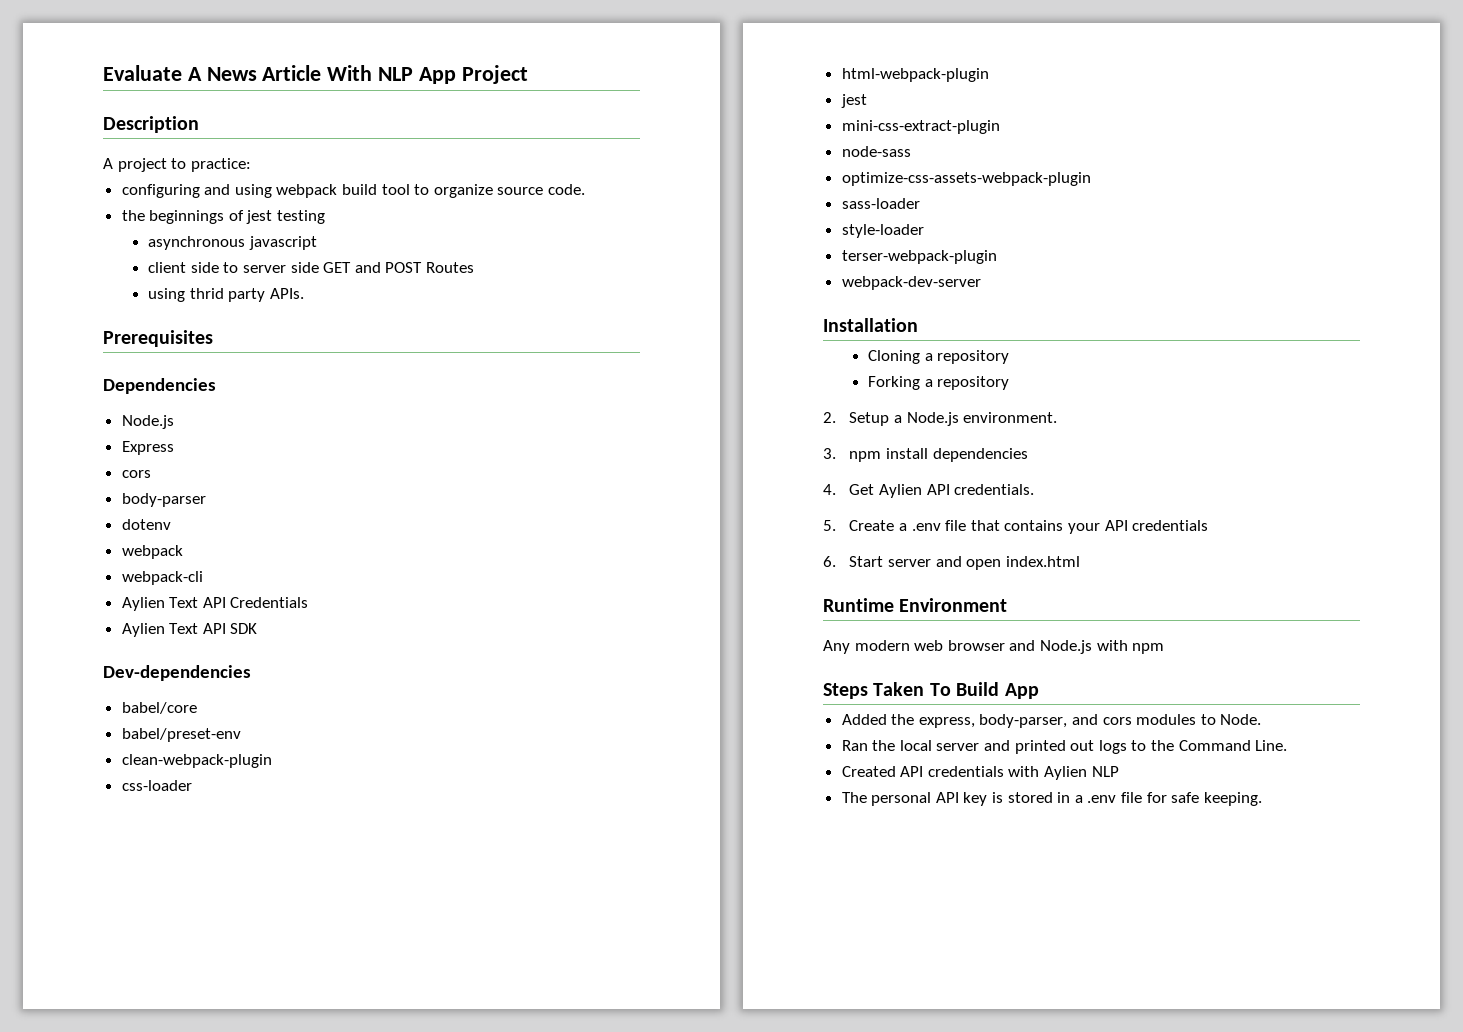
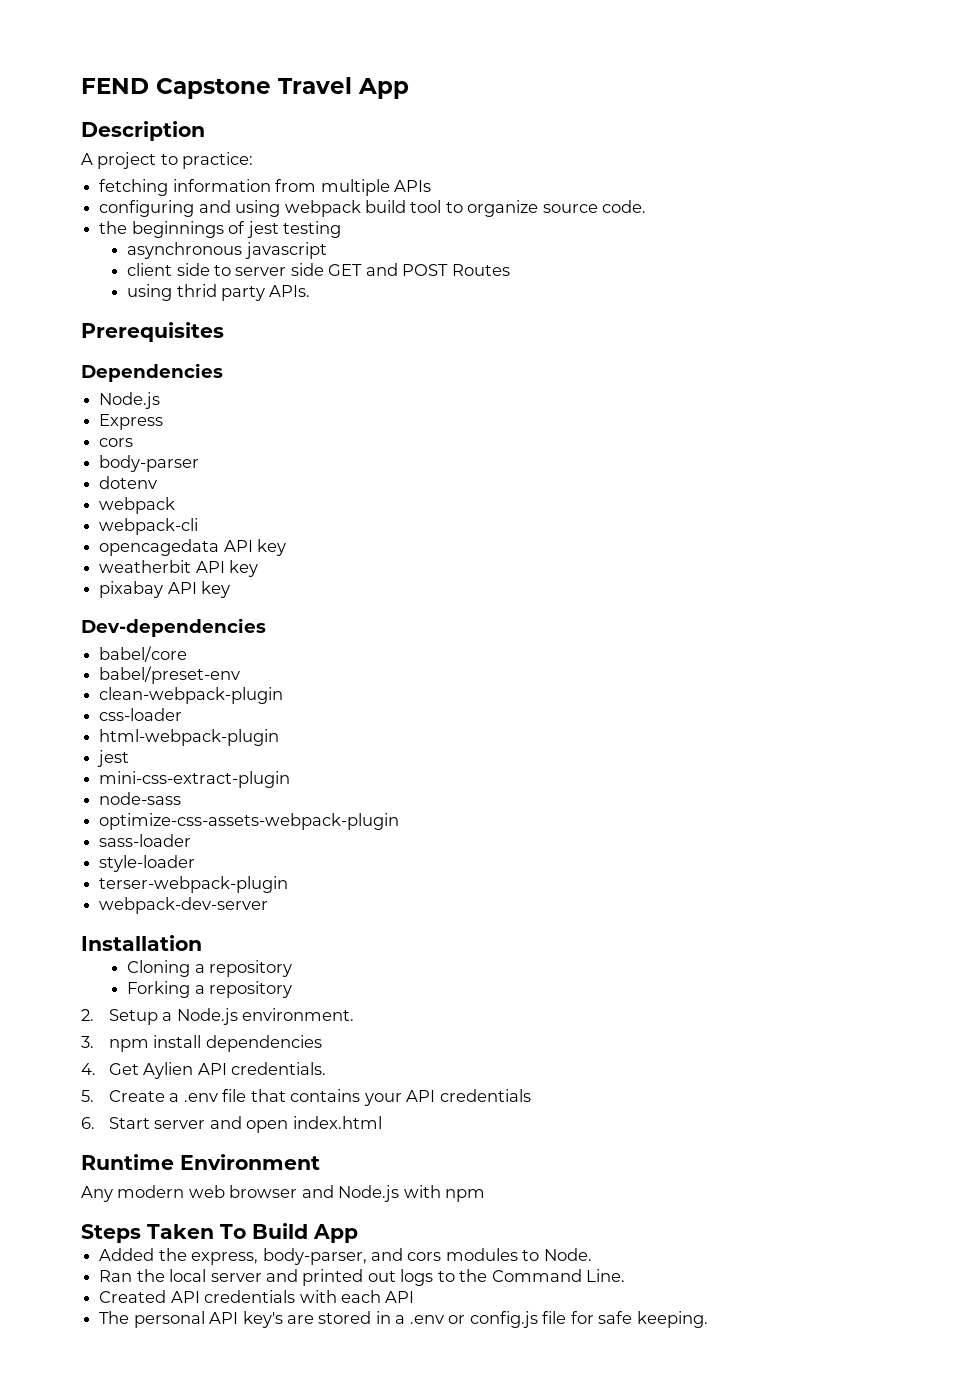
[103,65,528,84] Evaluate A News Article With NLP App Project -> [81,77,409,99] FEND Capstone Travel App
(251, 165) none -> [99,179,431,196] // fetching information from multiple APIs
[121,597,309,611] [121,623,258,637] Aylien Text API Credentials // Aylien Text API SDK -> [99,539,287,556] [99,560,259,577] [99,581,231,598] opencagedata API key // weatherbit API key // pixabay API key
[1044,766,1119,780] Aylien NLP -> [340,1290,415,1303] each API
[963,792,1004,806] key is -> [242,1311,314,1328] key's are
(1117, 799) none -> [448,1311,538,1328] or config.js

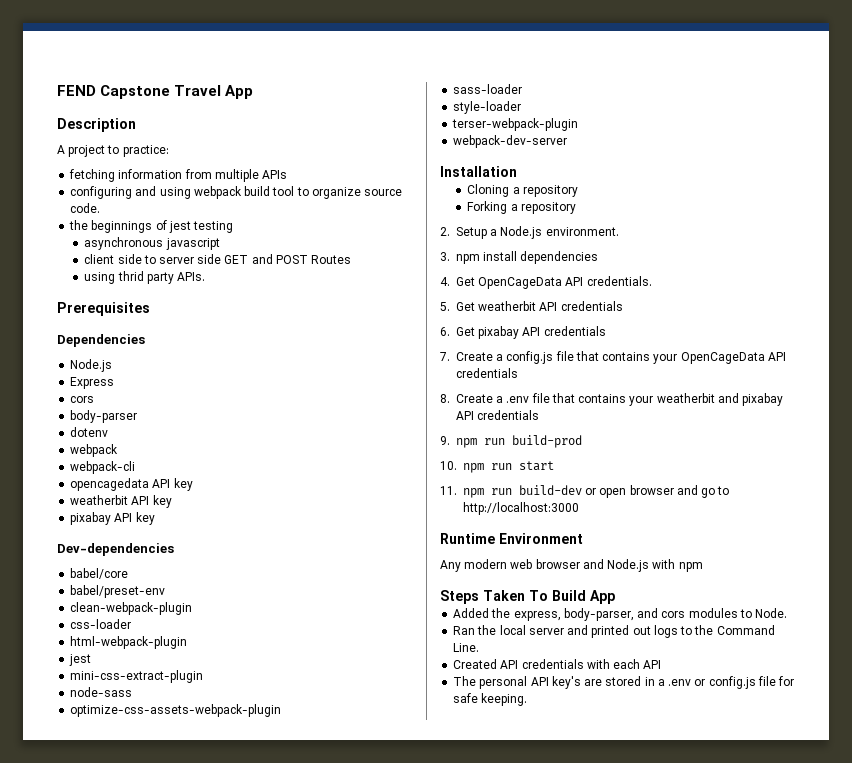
[143,1062,194,1079] Aylien -> [478,277,563,289] OpenCageData
(94, 1096) none -> [456,301,623,311] [440,326,606,339] [440,351,786,364] [456,368,518,378] [440,394,450,403] Get weatherbit API credentials // 6. Get pixabay API credentials // 7. Create a config.js file that contains your OpenCageData API credentials // 8.
[406,1089,531,1102] [81,1116,382,1133] API credentials // 6. Start server and open index.html -> [656,393,784,406] [456,410,540,420] [440,435,582,448] [440,461,554,473] [440,485,730,498] [463,502,579,515] weatherbit and pixabay API credentials // 9. npm run build-prod // 10. npm run start // 11. npm run build-dev or open browser and go to http://localhost:3000

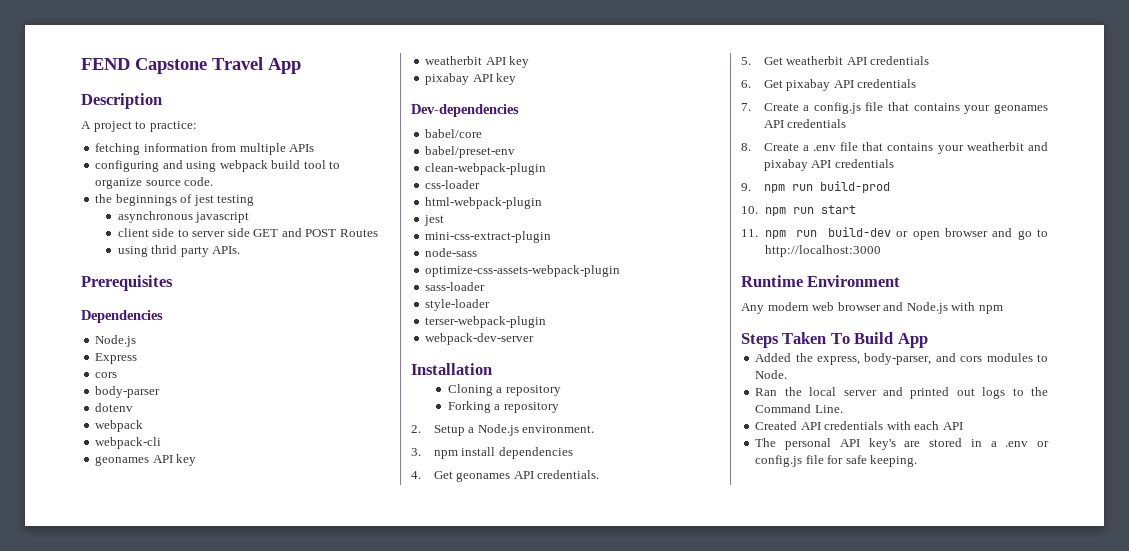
[70,478,150,491] opencagedata -> [95,456,150,466] geonames
[478,277,563,289] OpenCageData -> [456,472,511,482] geonames
[680,352,765,364] OpenCageData -> [994,104,1048,114] geonames

